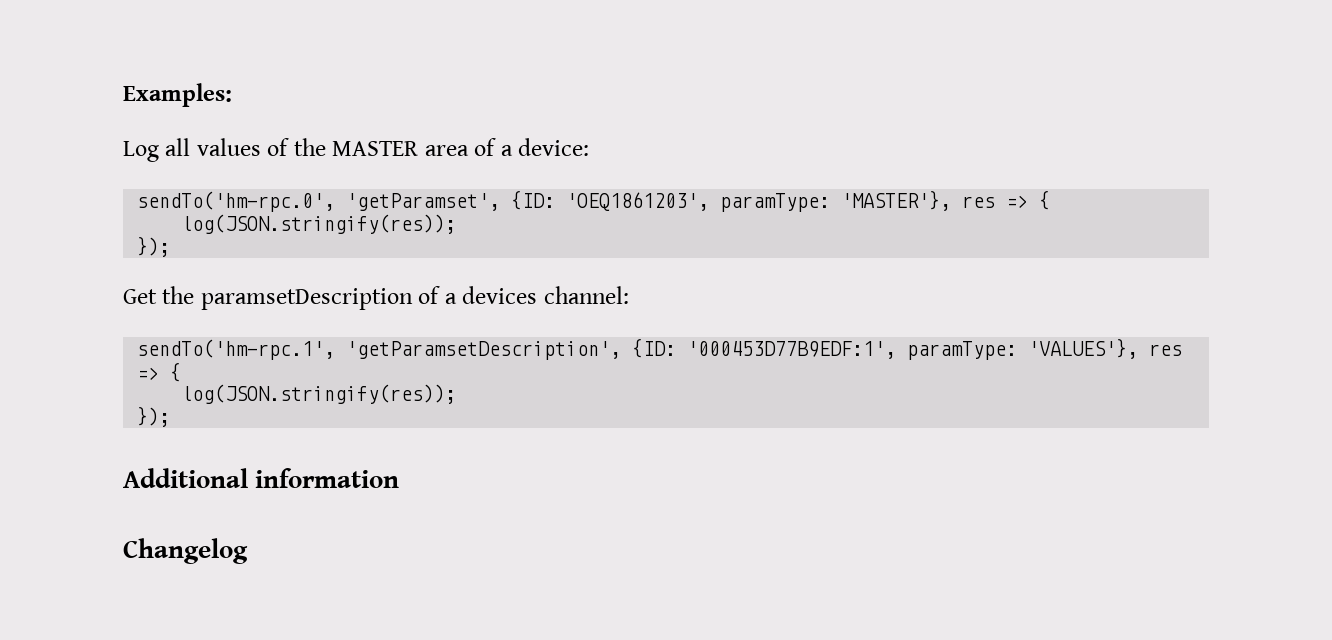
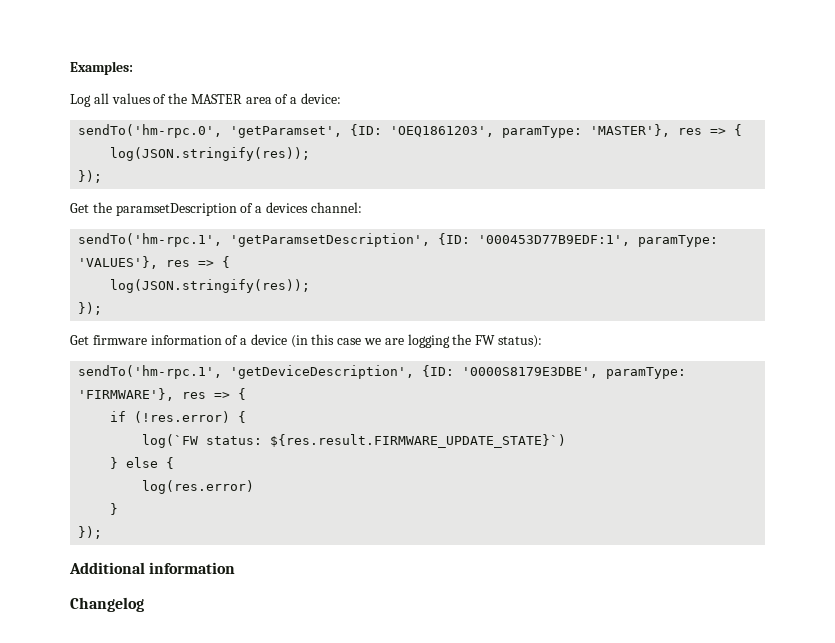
(171, 416) none -> [70,334,542,348] [78,365,687,379] [78,388,247,401] [110,411,247,423] [142,434,567,448] [110,457,175,469] [142,480,255,494] [110,503,119,515] [78,526,103,539] // Get firmware information of a device (in this case we are logging the FW status): // sendTo('hm-rpc.1', 'getDeviceDescription', {ID: '0000S8179E3DBE', paramType: 'FIRMWARE'}, res => { // if (!res.error) { // log(`FW status: ${res.result.FIRMWARE_UPDATE_STATE}`) // } else { // log(res.error) // } // });

